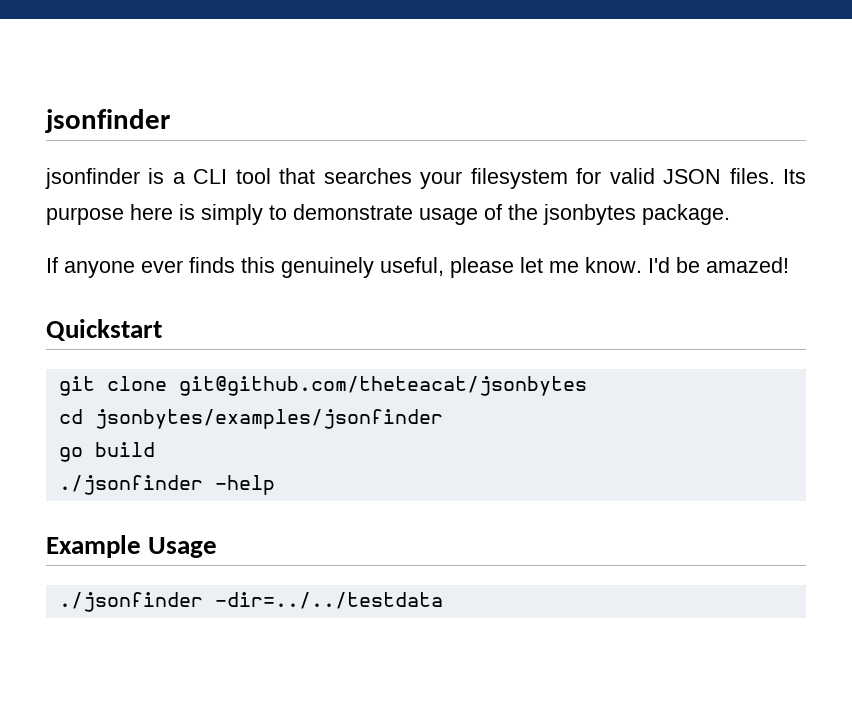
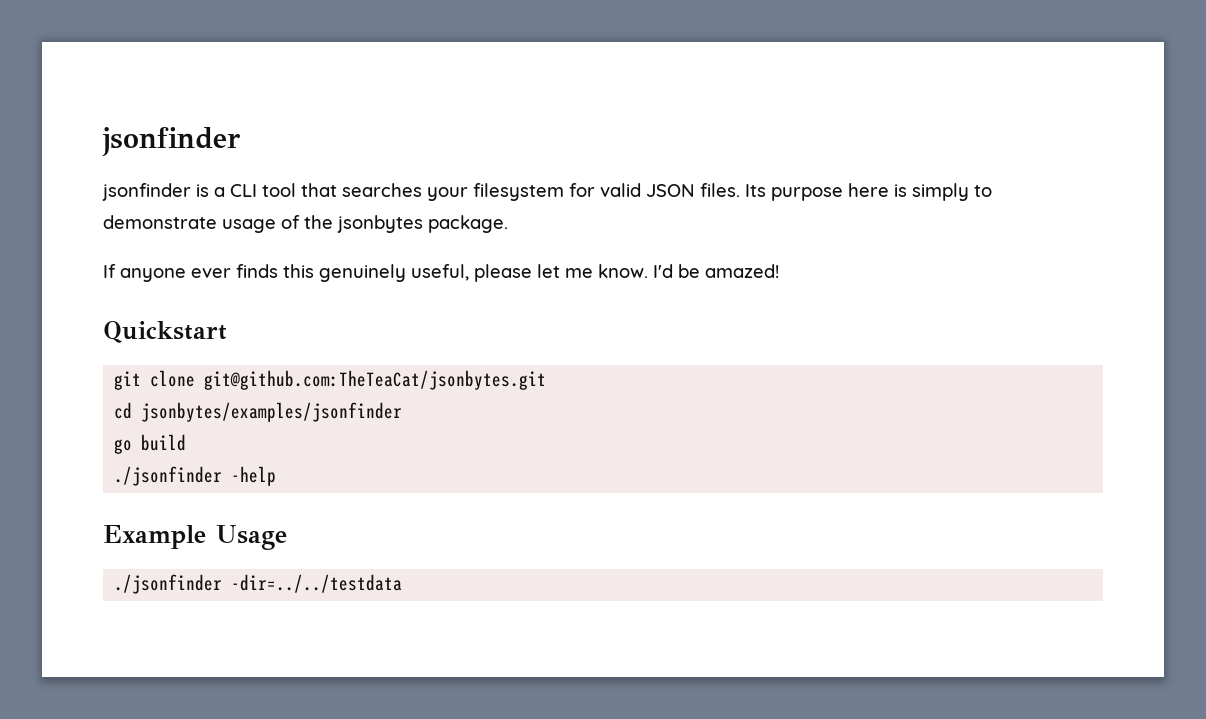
[178,376,587,396] git@github.com/theteacat/jsonbytes -> [204,370,547,390] git@github.com:TheTeaCat/jsonbytes.git

